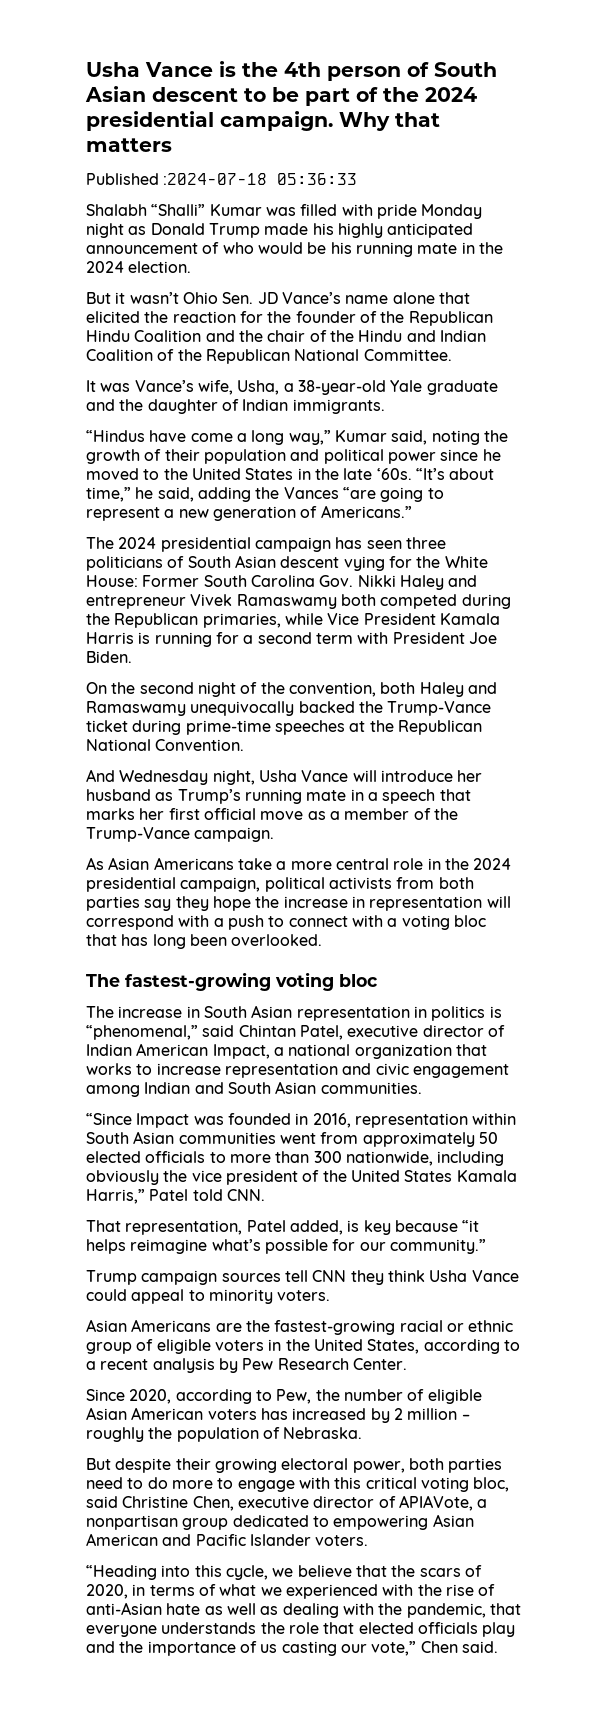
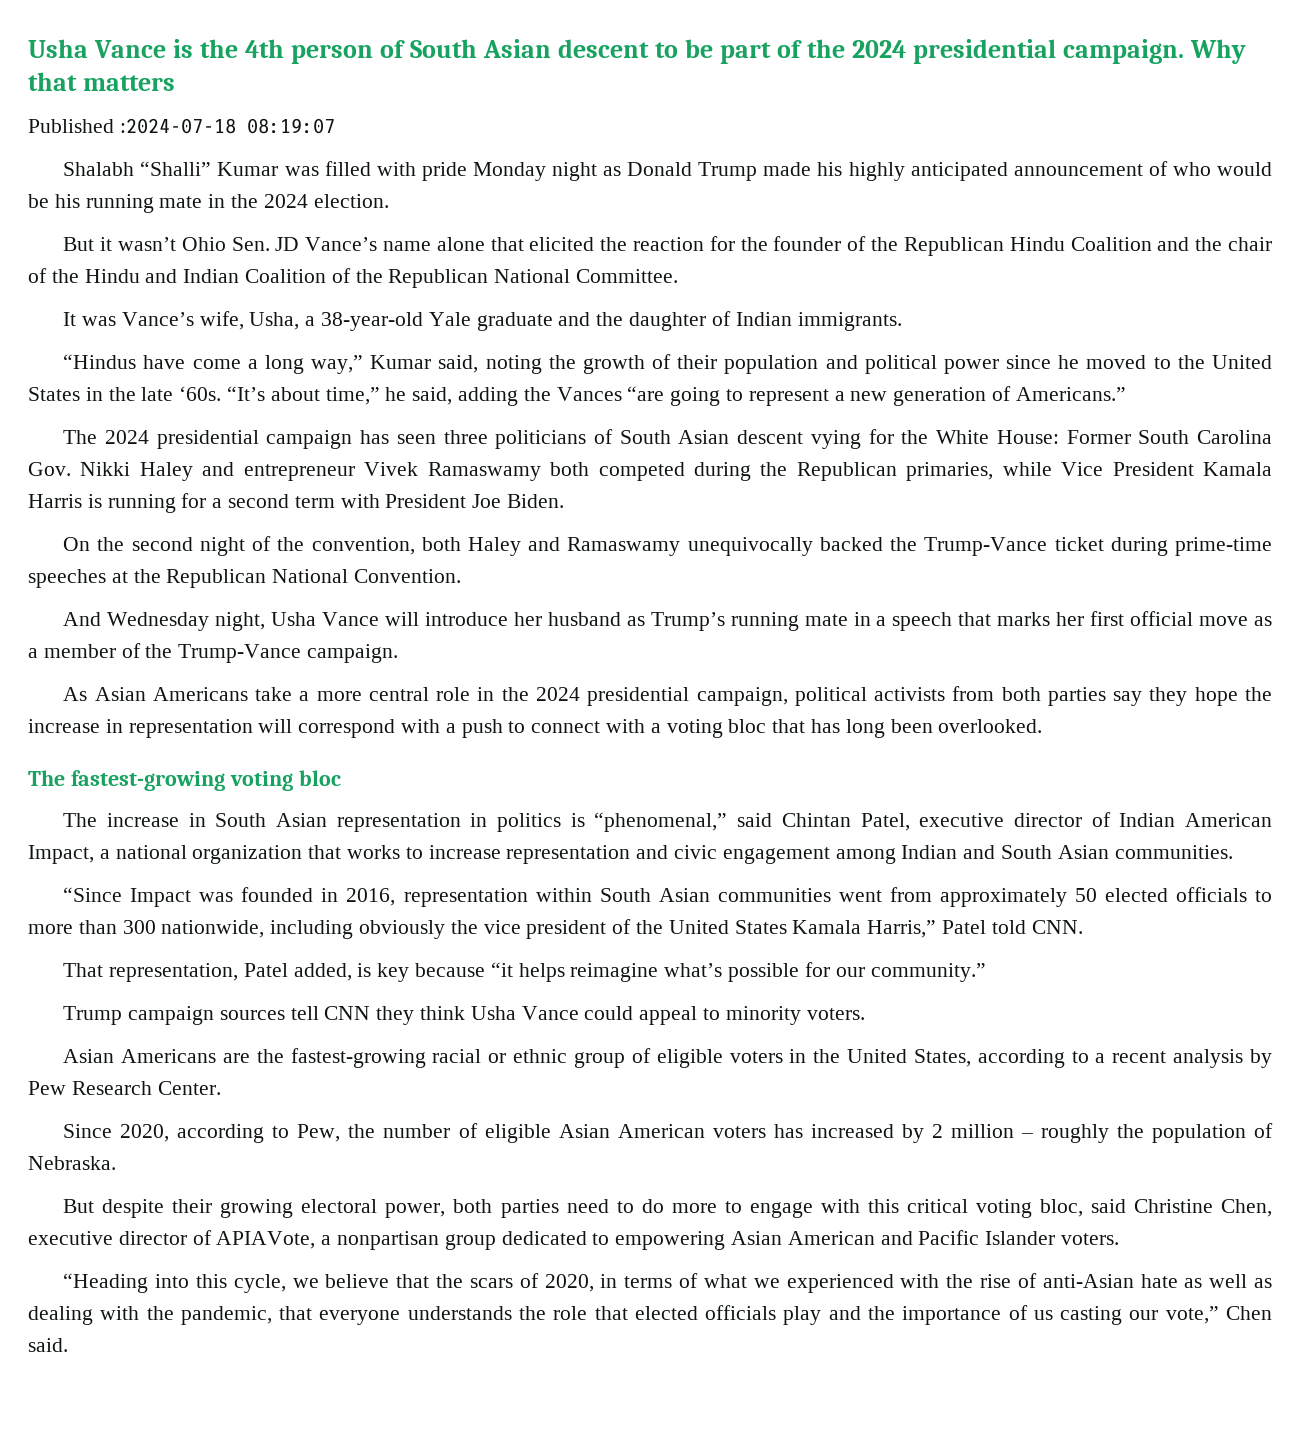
[277,173,358,185] 05:36:33 -> [246,118,335,134] 08:19:07

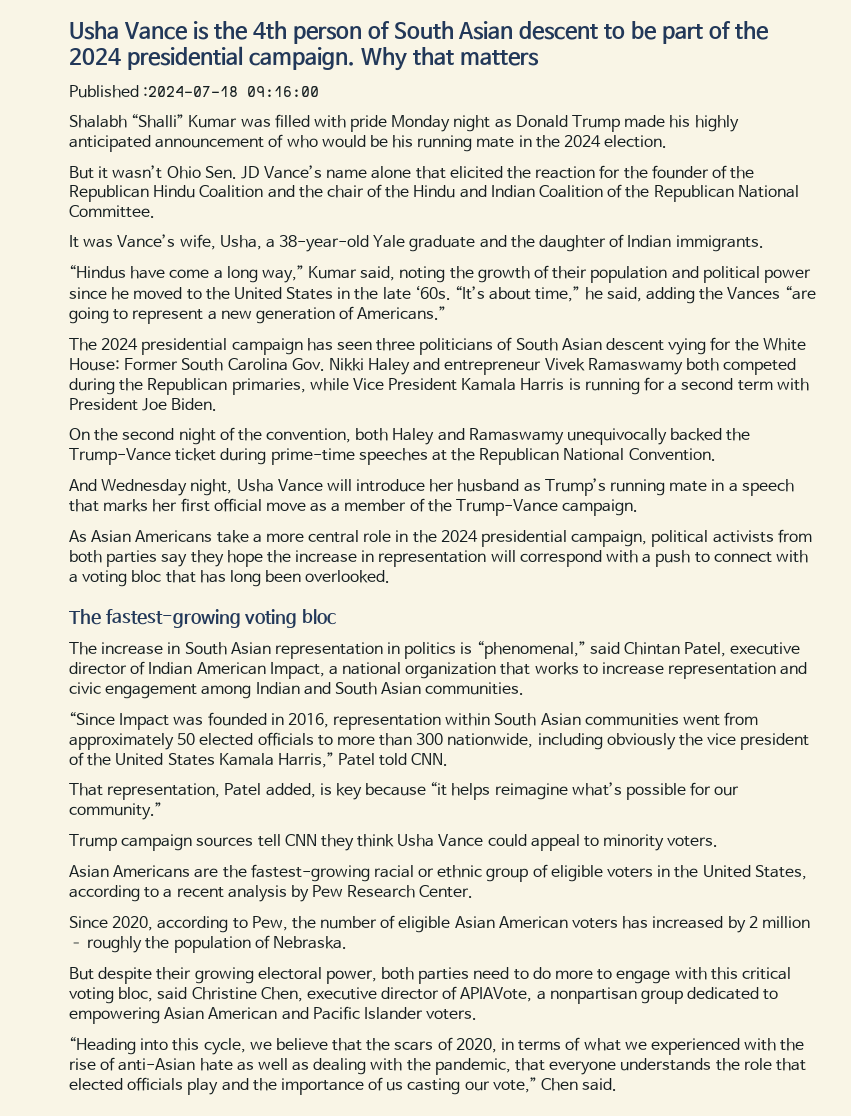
[246,118,335,134] 08:19:07 -> [247,86,320,97] 09:16:00

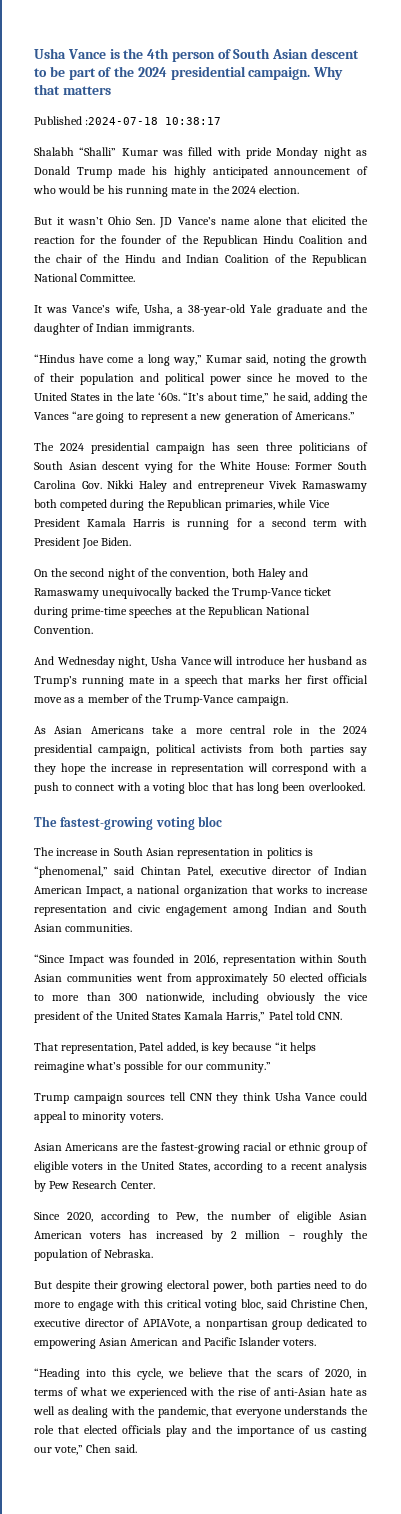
[247,86,320,97] 09:16:00 -> [165,117,222,125] 10:38:17

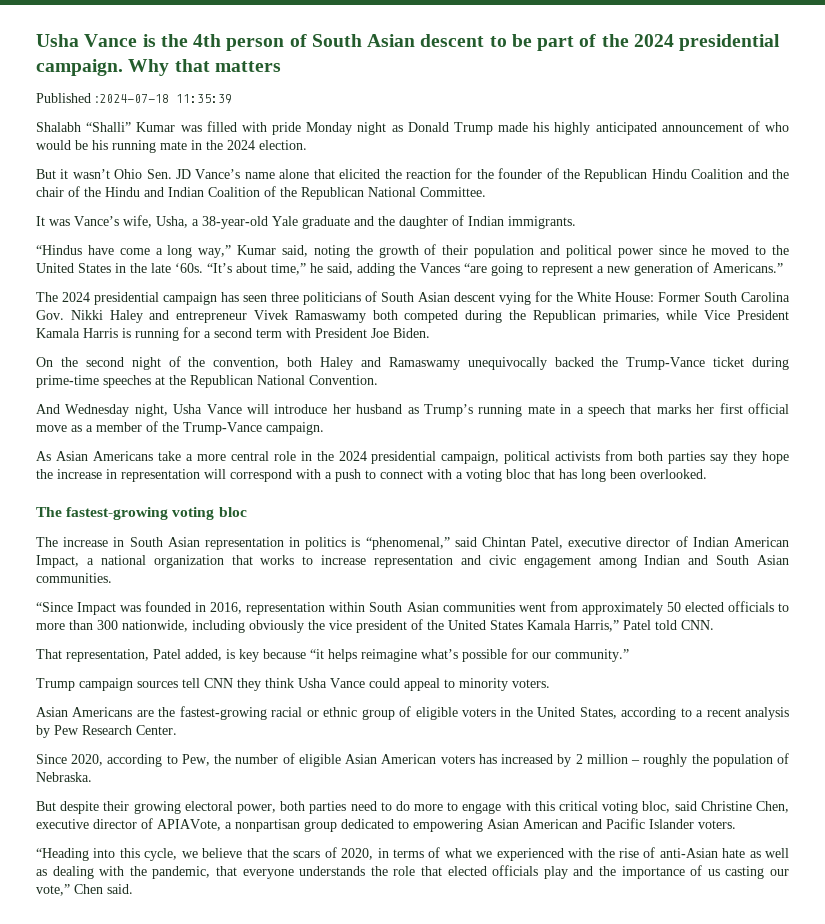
[165,117,222,125] 10:38:17 -> [176,94,232,104] 11:35:39

